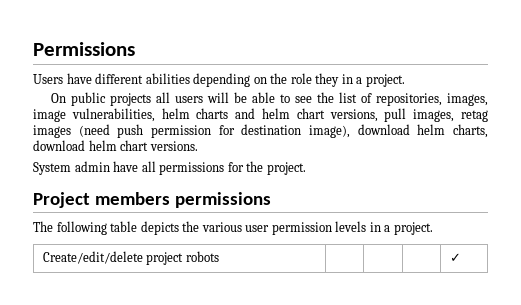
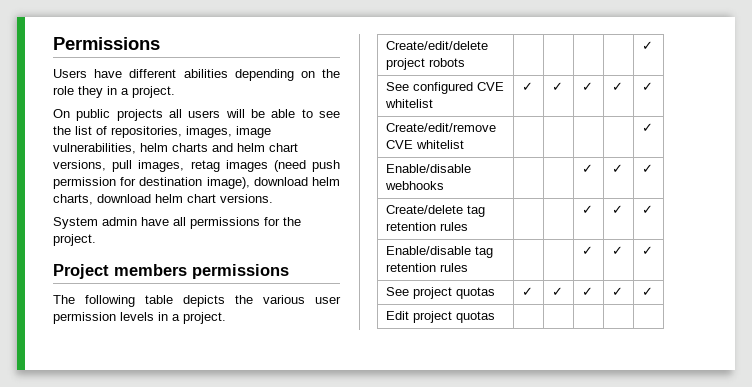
[449,253,461,262] ✓ -> [641,41,653,50] [385,82,504,94] [384,99,433,108] [521,82,533,91] [551,82,563,91] [581,82,593,91] [611,82,623,91] [641,82,653,91] [385,123,496,132] [385,140,464,149] [641,123,653,132] [385,164,471,173] [384,181,444,190] [581,164,593,173] [611,164,623,173] [641,164,653,173] [385,205,485,217] [385,222,468,231] [581,205,593,214] [611,205,623,214] [641,205,653,214] [385,246,493,258] [385,263,468,272] [581,246,593,255] [611,246,623,255] [641,246,653,255] [385,287,495,299] [521,287,533,296] [551,287,563,296] [581,287,593,296] [611,287,623,296] [641,287,653,296] [385,311,495,323] | ✓ // See configured CVE whitelist | ✓ | ✓ | ✓ | ✓ | ✓ // Create/edit/remove CVE whitelist | | | | | ✓ // Enable/disable webhooks | | | ✓ | ✓ | ✓ // Create/delete tag retention rules | | | ✓ | ✓ | ✓ // Enable/disable tag retention rules | | | ✓ | ✓ | ✓ // See project quotas | ✓ | ✓ | ✓ | ✓ | ✓ // Edit project quotas | | | | |

